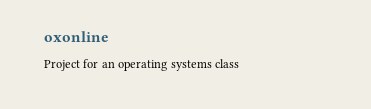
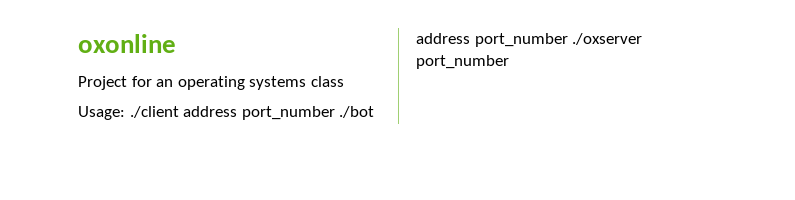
(239, 63) none -> [78,106,375,120] [416,33,643,47] [416,55,509,69] // Usage: ./client address port_number ./bot address port_number ./oxserver port_number

